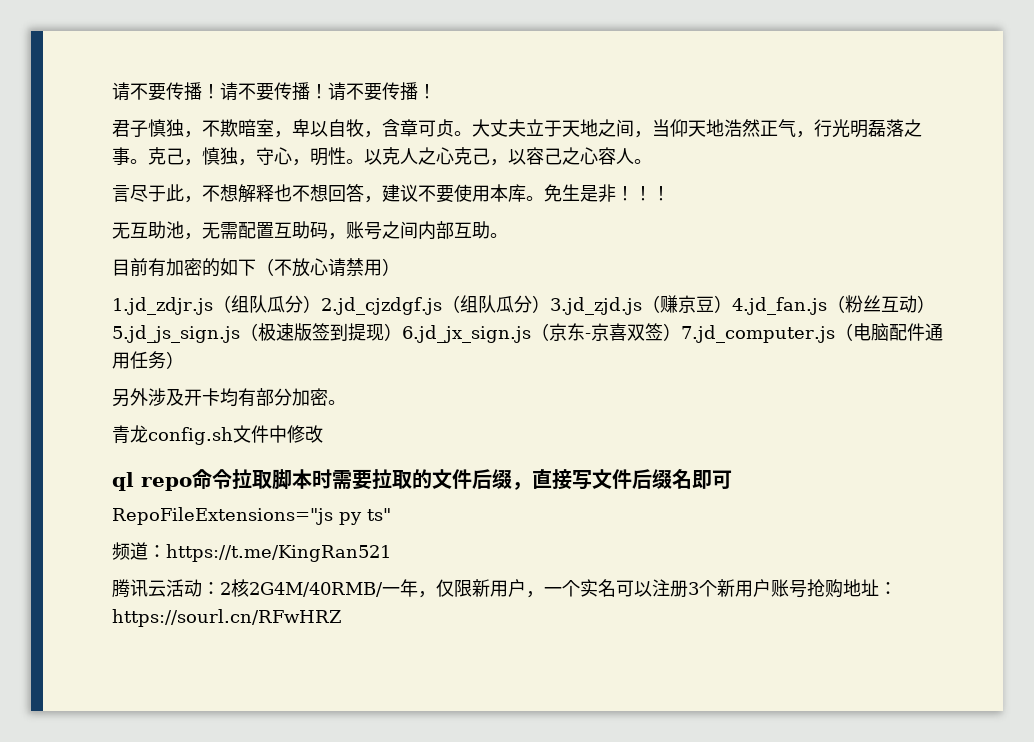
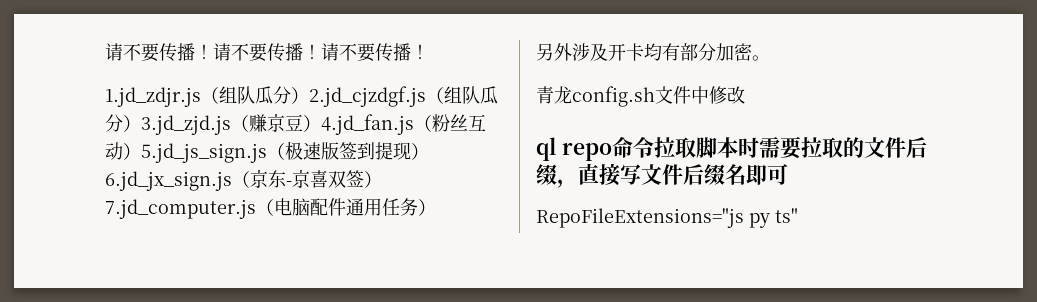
[112,119,922,138] [112,147,652,166] [112,184,670,203] [112,221,508,240] [112,258,400,277] // 君子慎独，不欺暗室，卑以自牧，含章可贞。大丈夫立于天地之间，当仰天地浩然正气，行光明磊落之事。克己，慎独，守心，明性。以克人之心克己，以容己之心容人。 // 言尽于此，不想解释也不想回答，建议不要使用本库。免生是非！！！ // 无互助池，无需配置互助码，账号之间内部互助。 // 目前有加密的如下（不放心请禁用） -> (429, 51) none
[112,542,391,562] [112,579,897,598] [112,609,342,627] // 频道：https://t.me/KingRan521 // 腾讯云活动：2核2G4M/40RMB/一年，仅限新用户，一个实名可以注册3个新用户账号抢购地址：https://sourl.cn/RFwHRZ -> (798, 215) none

